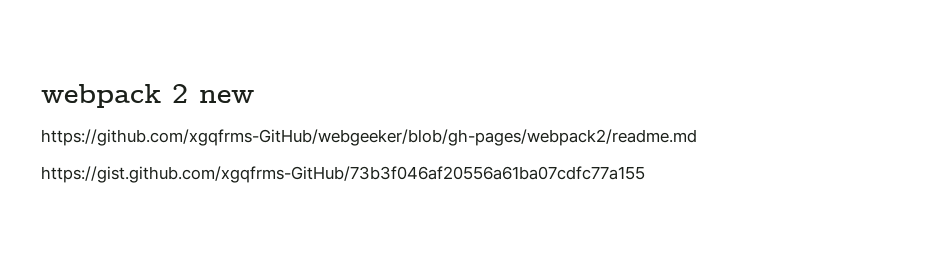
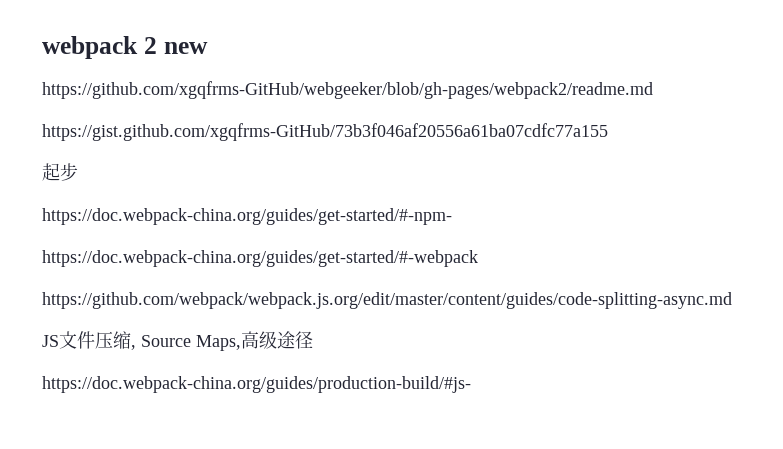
(645, 174) none -> [42,163,78,181] [42,208,452,225] [42,250,478,267] [42,292,732,309] [42,331,313,351] [42,376,471,393] // 起步 // https://doc.webpack-china.org/guides/get-started/#-npm- // https://doc.webpack-china.org/guides/get-started/#-webpack // https://github.com/webpack/webpack.js.org/edit/master/content/guides/code-splitting-async.md // JS文件压缩, Source Maps,高级途径 // https://doc.webpack-china.org/guides/production-build/#js-

